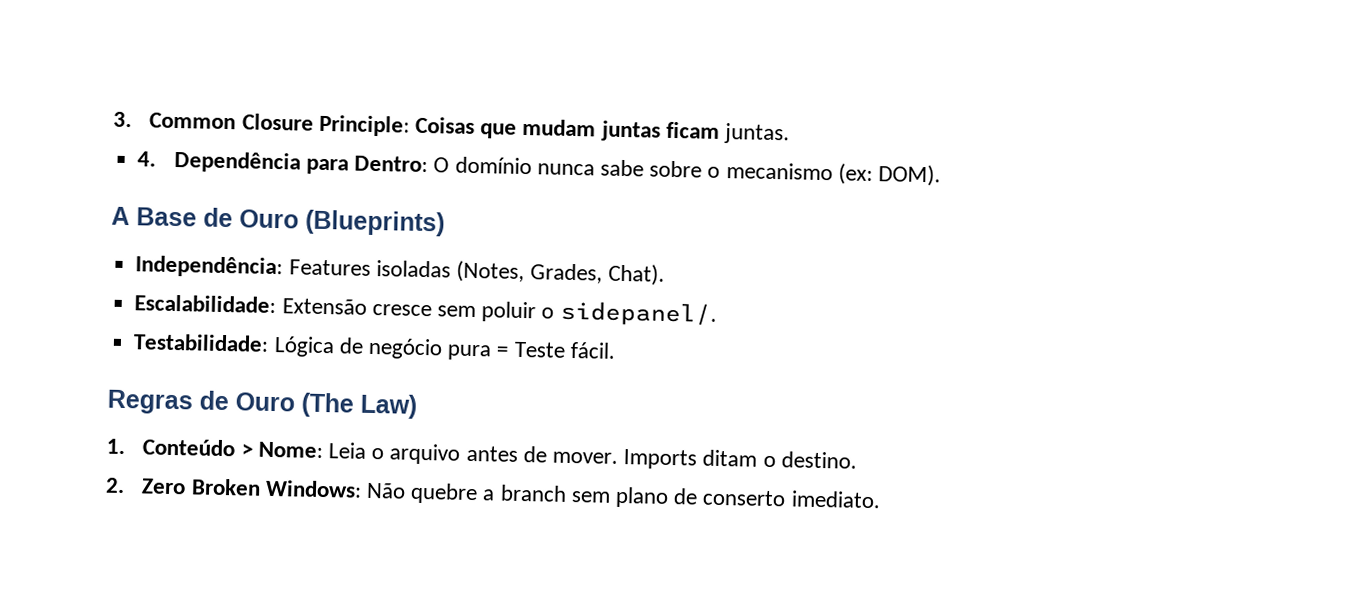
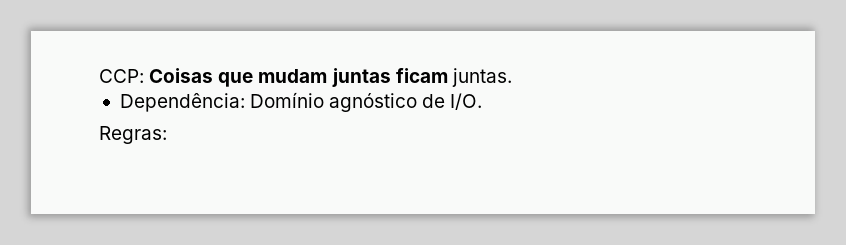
[113,111,410,137] 3. Common Closure Principle: -> [99,69,144,83] CCP:
[137,150,941,187] [111,206,445,237] [135,255,666,286] [134,294,717,327] [133,333,616,361] [107,389,417,419] [106,438,857,470] [105,477,881,509] 4. Dependência para Dentro: O domínio nunca sabe sobre o mecanismo (ex: DOM). // A Base de Ouro (Blueprints) // Independência: Features isoladas (Notes, Grades, Chat). // Escalabilidade: Extensão cresce sem poluir o sidepanel/. // Testabilidade: Lógica de negócio pura = Teste fácil. // Regras de Ouro (The Law) // 1. Conteúdo > Nome: Leia o arquivo antes de mover. Imports ditam o destino. // 2. Zero Broken Windows: Não quebre a branch sem plano de conserto imediato. -> [119,92,483,112] [99,126,167,144] Dependência: Domínio agnóstico de I/O. // Regras:

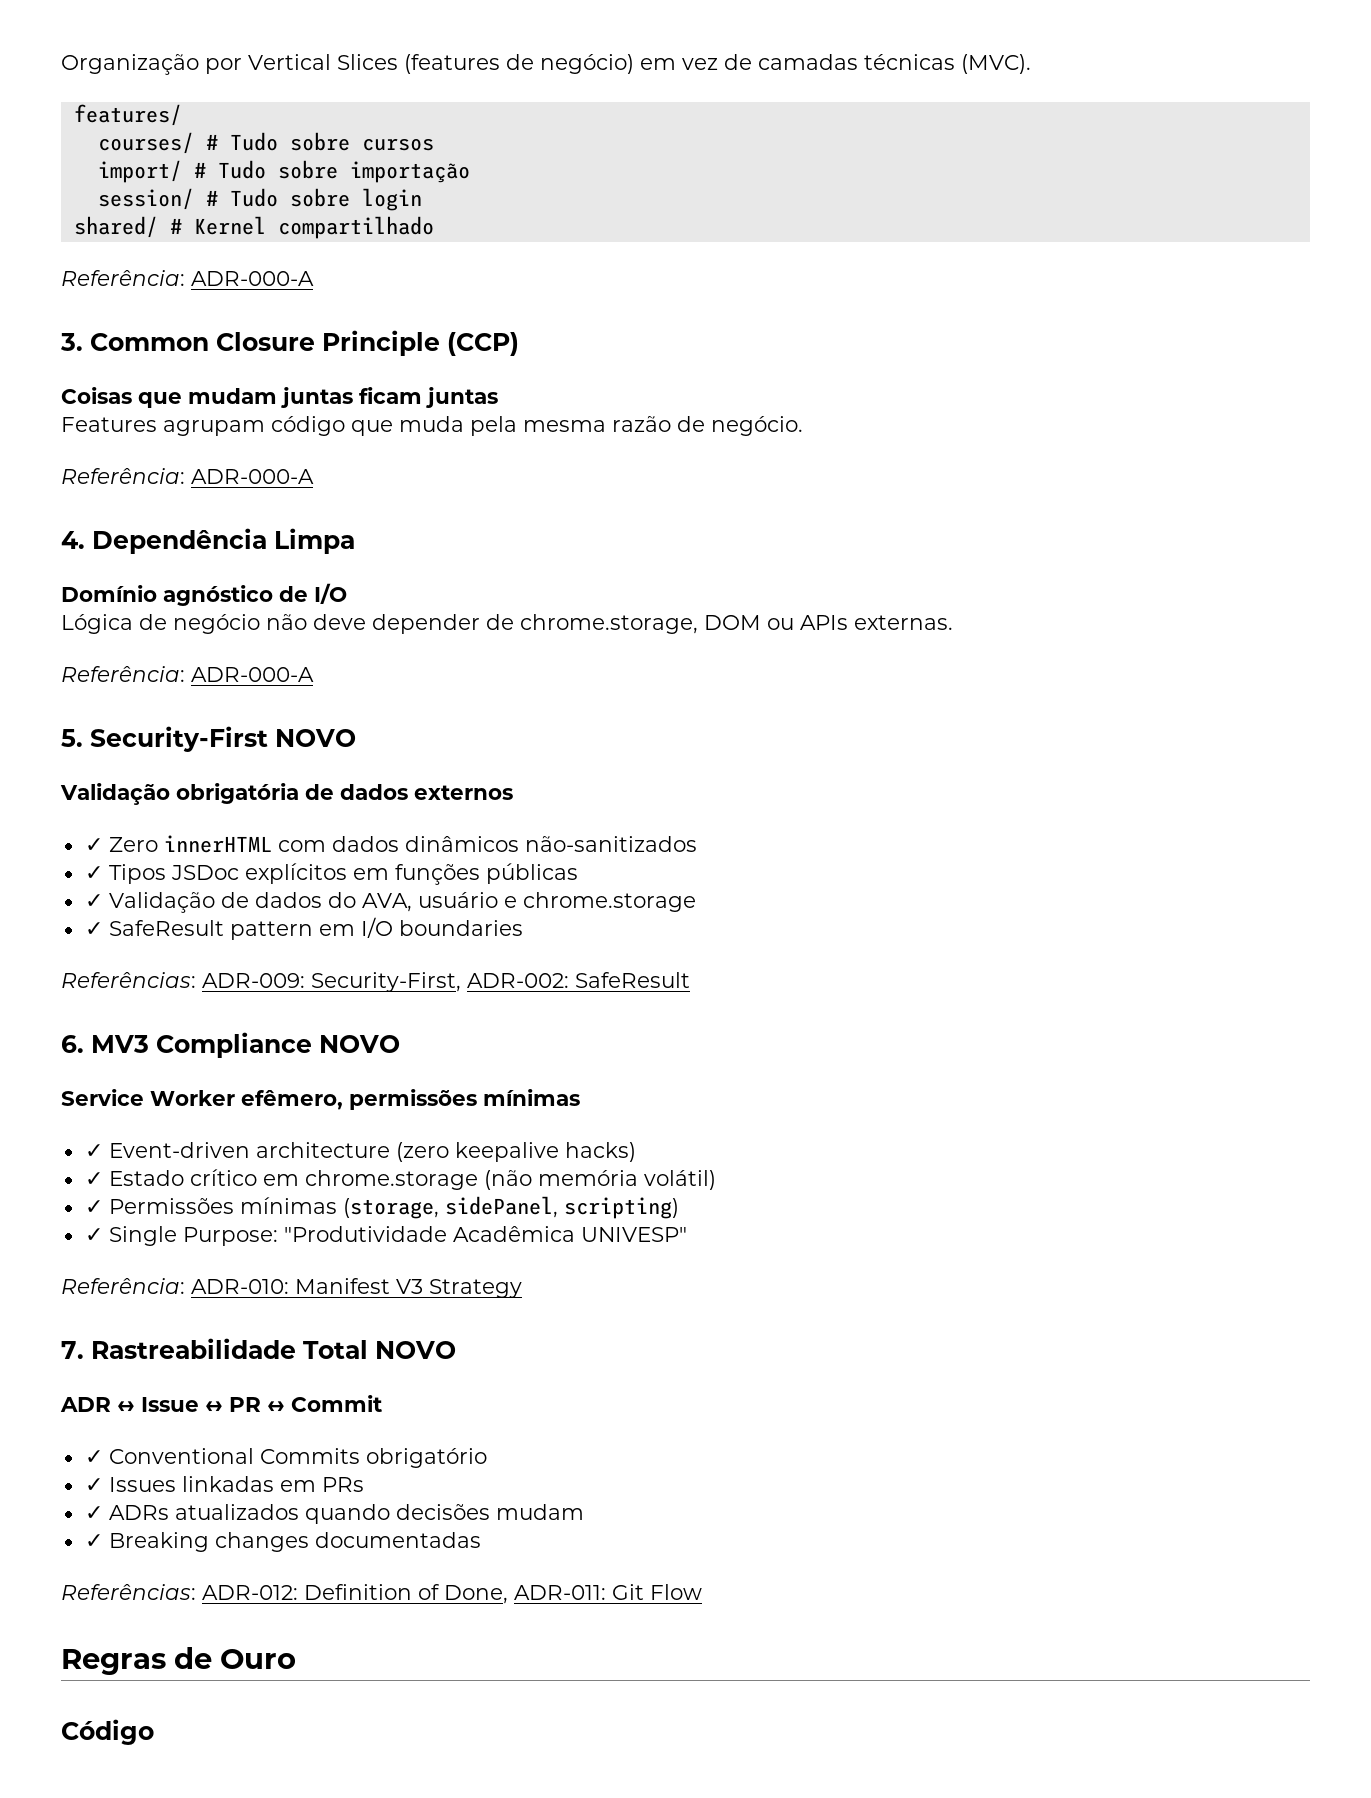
[99,69,144,83] CCP: -> [61,54,1031,75] [73,104,182,126] [97,132,434,154] [97,160,470,183] [97,188,422,211] [73,216,434,239] [61,270,314,286] [60,330,519,356] Organização por Vertical Slices (features de negócio) em vez de camadas técnicas (MVC). // features/ // courses/ # Tudo sobre cursos // import/ # Tudo sobre importação // session/ # Tudo sobre login // shared/ # Kernel compartilhado // Referência: ADR-000-A // 3. Common Closure Principle (CCP) //
[451,68,512,87] [119,92,483,112] [99,126,167,144] juntas. // Dependência: Domínio agnóstico de I/O. // Regras: -> [426,387,498,408] [61,416,803,436] [61,468,314,484] [61,528,355,554] [61,583,347,606] [61,614,953,634] [61,666,314,682] [61,726,356,752] [60,783,513,805] [84,835,697,853] [84,863,578,885] [84,892,696,913] [84,917,523,940] [61,972,690,992] [61,1032,400,1058] [61,1089,580,1110] [84,1142,636,1162] [84,1169,716,1190] [84,1196,679,1219] [84,1226,687,1246] [61,1278,522,1298] [61,1338,456,1359] [60,1395,382,1412] [84,1448,487,1468] [84,1476,364,1492] [84,1504,584,1524] [84,1532,481,1552] [61,1584,702,1604] [61,1647,296,1675] [61,1719,154,1745] juntas // Features agrupam código que muda pela mesma razão de negócio. // Referência: ADR-000-A // 4. Dependência Limpa // Domínio agnóstico de I/O // Lógica de negócio não deve depender de chrome.storage, DOM ou APIs externas. // Referência: ADR-000-A // 5. Security-First NOVO // Validação obrigatória de dados externos // ✓ Zero innerHTML com dados dinâmicos não-sanitizados // ✓ Tipos JSDoc explícitos em funções públicas // ✓ Validação de dados do AVA, usuário e chrome.storage // ✓ SafeResult pattern em I/O boundaries // Referências: ADR-009: Security-First, ADR-002: SafeResult // 6. MV3 Compliance NOVO // Service Worker efêmero, permissões mínimas // ✓ Event-driven architecture (zero keepalive hacks) // ✓ Estado crítico em chrome.storage (não memória volátil) // ✓ Permissões mínimas (storage, sidePanel, scripting) // ✓ Single Purpose: "Produtividade Acadêmica UNIVESP" // Referência: ADR-010: Manifest V3 Strategy // 7. Rastreabilidade Total NOVO // ADR ↔ Issue ↔ PR ↔ Commit // ✓ Conventional Commits obrigatório // ✓ Issues linkadas em PRs // ✓ ADRs atualizados quando decisões mudam // ✓ Breaking changes documentadas // Referências: ADR-012: Definition of Done, ADR-011: Git Flow // Regras de Ouro // Código

